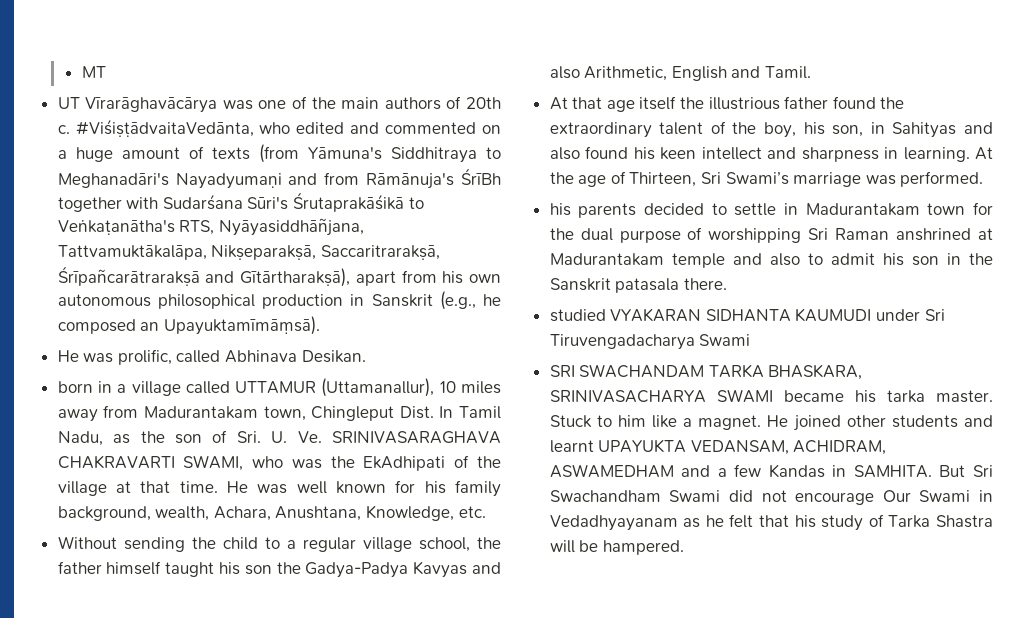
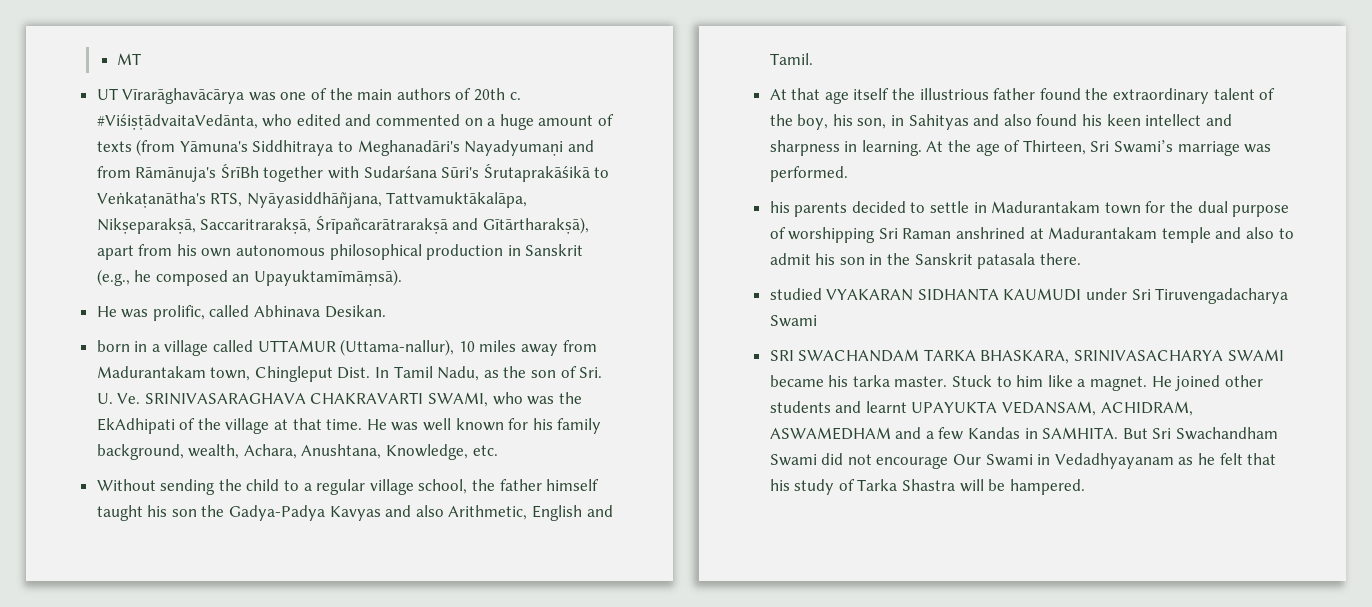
[321,378,435,397] (Uttamanallur), -> [340,339,455,356] (Uttama-nallur),

